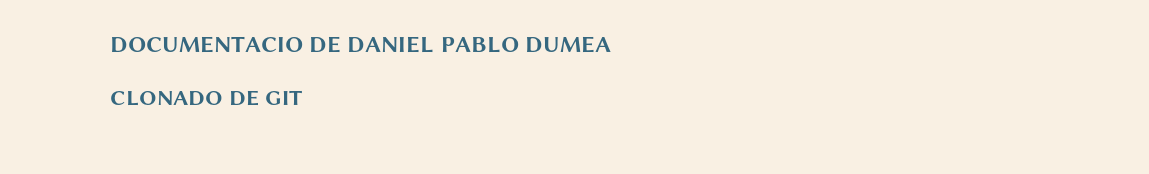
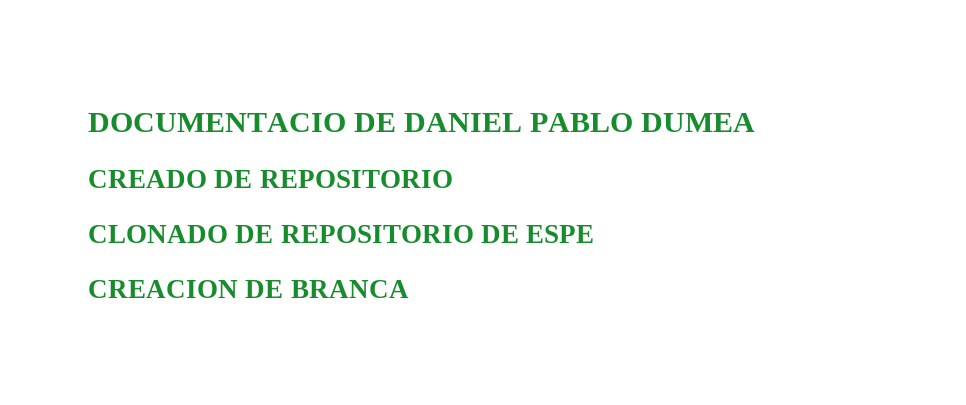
(611, 44) none -> [88,170,453,188] // CREADO DE REPOSITORIO
[265,90,302,105] GIT -> [280,225,595,243] [88,280,409,298] REPOSITORIO DE ESPE // CREACION DE BRANCA

